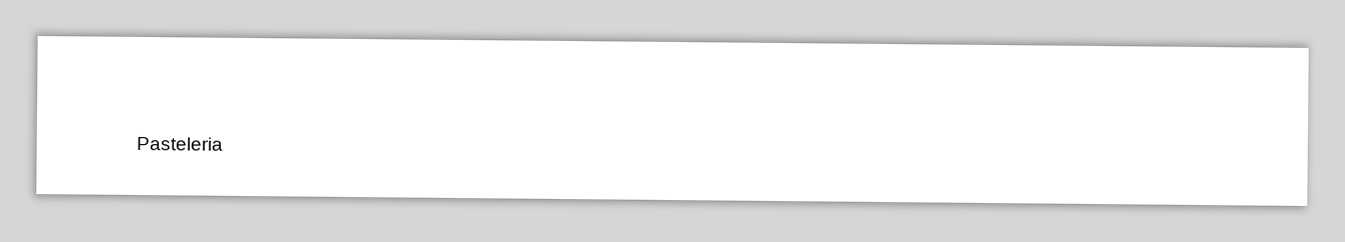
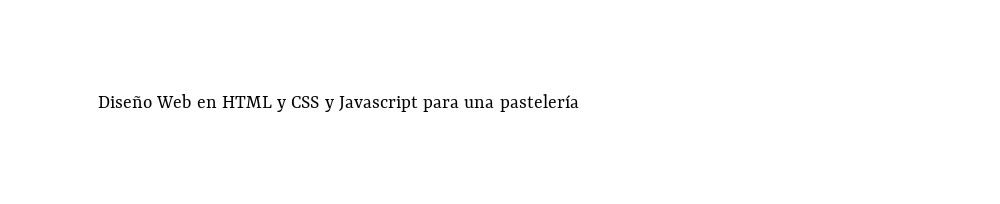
[136,136,223,151] Pasteleria -> [98,94,579,112] Diseño Web en HTML y CSS y Javascript para una pastelería

